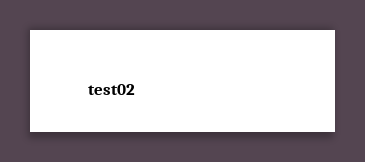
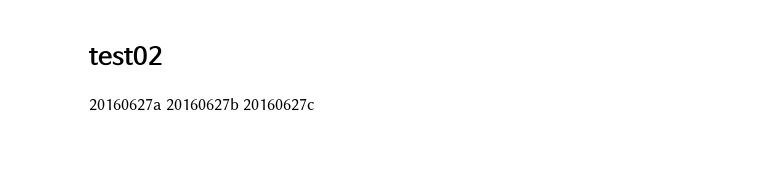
(135, 89) none -> [89,98,316,111] // 20160627a 20160627b 20160627c

